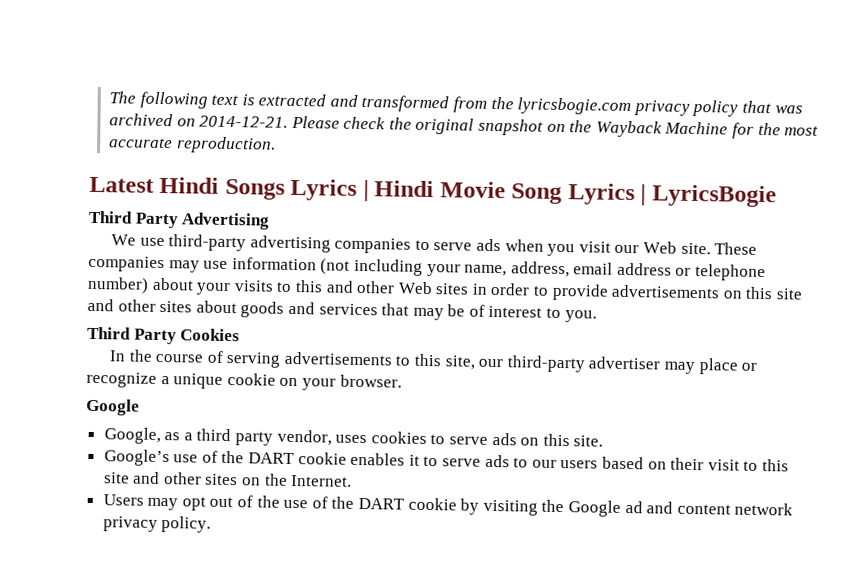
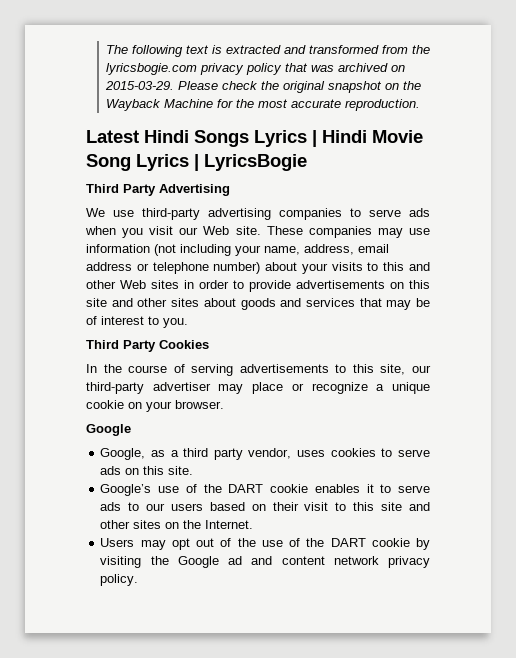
[199,115,289,128] 2014-12-21. -> [104,81,174,90] 2015-03-29.

